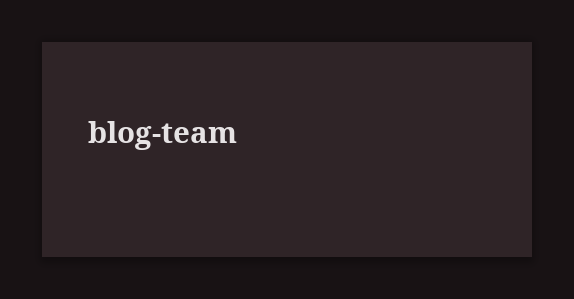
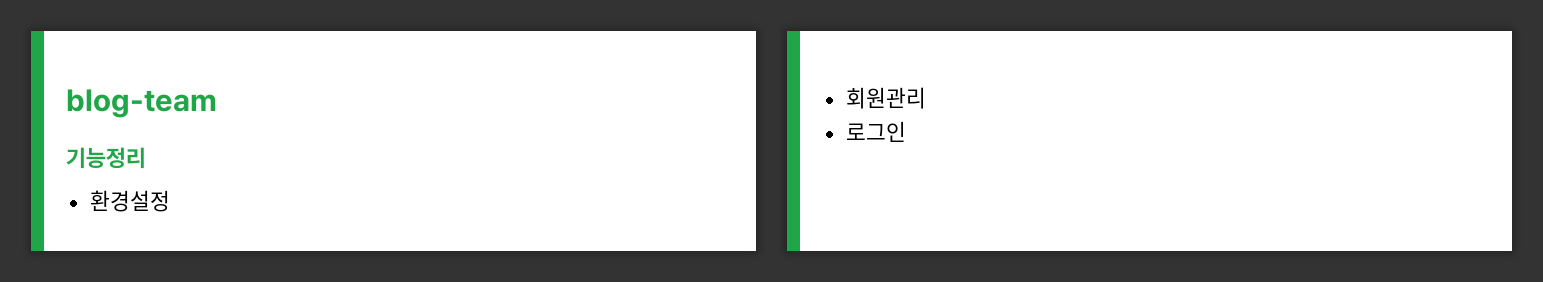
(237, 135) none -> [66,147,146,169] [89,190,170,212] [845,87,926,109] [845,121,906,142] // 기능정리 // 환경설정 // 회원관리 // 로그인

